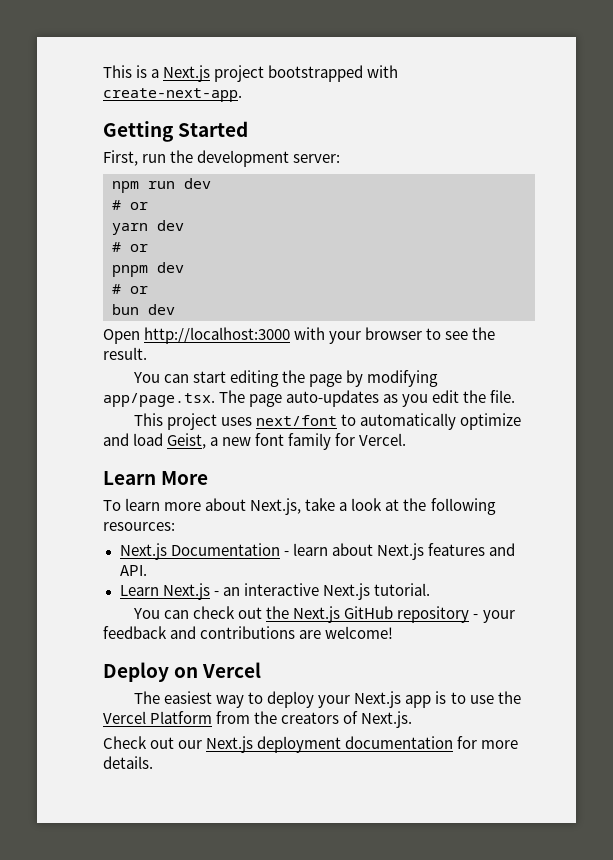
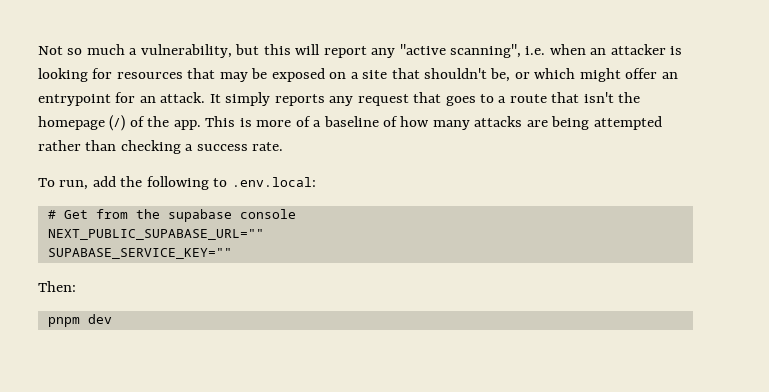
[103,65,399,82] [103,88,242,102] [103,121,249,142] [103,150,341,167] [112,178,211,193] [112,200,148,210] [112,220,184,235] [112,242,148,252] [112,262,184,277] [112,284,148,294] [112,304,175,315] [103,327,496,344] [103,347,147,360] [133,370,439,387] [103,390,516,407] [134,413,522,430] [103,433,407,450] [103,471,209,485] [103,498,496,515] [103,522,175,531] [119,543,515,560] [119,565,147,576] [119,583,430,600] [133,606,515,623] [103,626,394,639] [103,662,262,682] [134,691,521,708] [103,711,413,728] [103,736,519,753] [103,756,153,769] This is a Next.js project bootstrapped with create-next-app. // Getting Started // First, run the development server: // npm run dev // # or // yarn dev // # or // pnpm dev // # or // bun dev // Open http://localhost:3000 with your browser to see the result. // You can start editing the page by modifying app/page.tsx. The page auto-updates as you edit the file. // This project uses next/font to automatically optimize and load Geist, a new font family for Vercel. // Learn More // To learn more about Next.js, take a look at the following resources: // Next.js Documentation - learn about Next.js features and API. // Learn Next.js - an interactive Next.js tutorial. // You can check out the Next.js GitHub repository - your feedback and contributions are welcome! // Deploy on Vercel // The easiest way to deploy your Next.js app is to use the Vercel Platform from the creators of Next.js. // Check out our Next.js deployment documentation for more details. -> [38,44,683,58] [38,68,678,82] [38,92,641,106] [38,115,662,131] [38,140,284,154] [38,176,316,190] [47,209,296,222] [47,229,264,240] [47,248,232,259] [38,281,76,292] [47,314,112,327] Not so much a vulnerability, but this will report any "active scanning", i.e. when an attacker is looking for resources that may be exposed on a site that shouldn't be, or which might offer an entrypoint for an attack. It simply reports any request that goes to a route that isn't the homepage (/) of the app. This is more of a baseline of how many attacks are being attempted rather than checking a success rate. // To run, add the following to .env.local: // # Get from the supabase console // NEXT_PUBLIC_SUPABASE_URL="" // SUPABASE_SERVICE_KEY="" // Then: // pnpm dev

